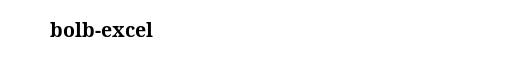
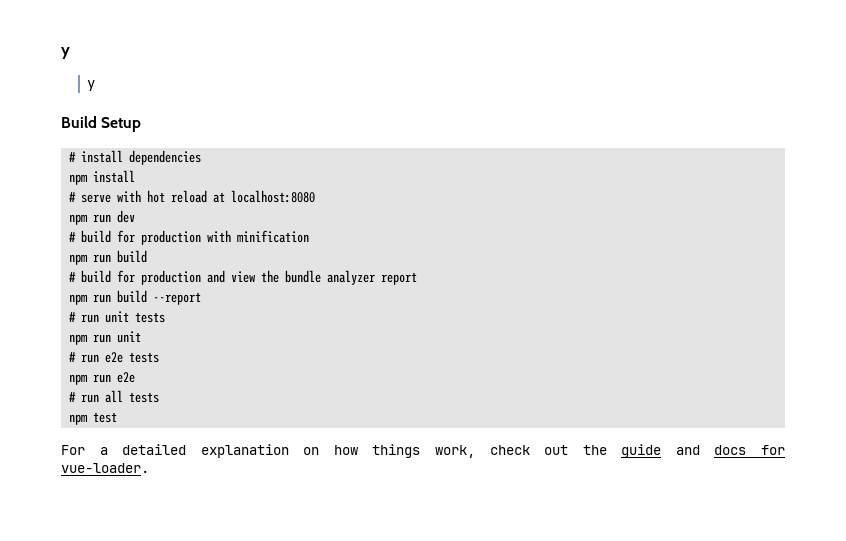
[50,22,153,37] bolb-excel -> [61,47,70,59] [87,80,96,91] [61,116,142,132] [69,150,202,165] [69,170,136,185] [69,190,316,203] [69,210,136,225] [69,230,310,245] [69,250,148,265] [69,270,418,285] [69,290,202,305] [69,311,166,323] [69,331,142,345] [69,352,160,363] [69,372,136,385] [69,390,160,403] [69,412,118,425] [61,444,785,458] [61,463,149,473] y // y // Build Setup // # install dependencies // npm install // # serve with hot reload at localhost:8080 // npm run dev // # build for production with minification // npm run build // # build for production and view the bundle analyzer report // npm run build --report // # run unit tests // npm run unit // # run e2e tests // npm run e2e // # run all tests // npm test // For a detailed explanation on how things work, check out the guide and docs for vue-loader.

